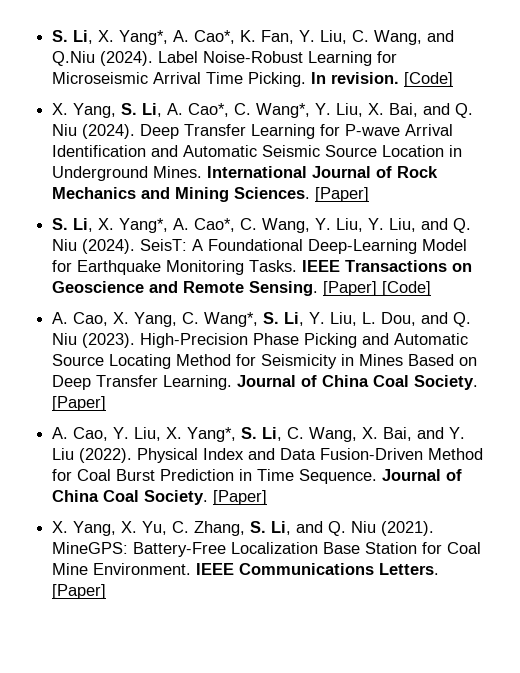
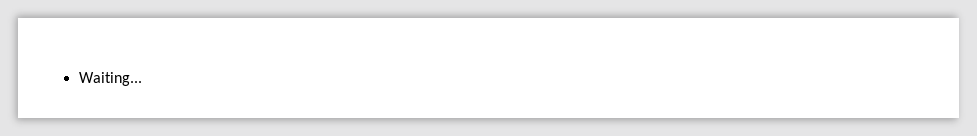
[52,30,455,45] [52,51,398,66] [52,72,454,87] [52,103,474,118] [52,124,454,139] [52,145,463,157] [52,166,439,181] [52,187,370,202] [52,218,472,233] [52,239,468,254] [52,260,473,275] [52,281,432,296] [52,312,472,327] [52,333,469,348] [52,354,478,369] [52,375,479,390] [52,396,107,411] [52,427,466,442] [52,448,484,463] [52,469,463,484] [52,490,268,505] [52,521,435,536] [52,542,482,557] [52,563,440,575] [52,584,107,599] S. Li, X. Yang*, A. Cao*, K. Fan, Y. Liu, C. Wang, and Q.Niu (2024). Label Noise-Robust Learning for Microseismic Arrival Time Picking. In revision. [Code] // X. Yang, S. Li, A. Cao*, C. Wang*, Y. Liu, X. Bai, and Q. Niu (2024). Deep Transfer Learning for P-wave Arrival Identification and Automatic Seismic Source Location in Underground Mines. International Journal of Rock Mechanics and Mining Sciences. [Paper] // S. Li, X. Yang*, A. Cao*, C. Wang, Y. Liu, Y. Liu, and Q. Niu (2024). SeisT: A Foundational Deep-Learning Model for Earthquake Monitoring Tasks. IEEE Transactions on Geoscience and Remote Sensing. [Paper] [Code] // A. Cao, X. Yang, C. Wang*, S. Li, Y. Liu, L. Dou, and Q. Niu (2023). High-Precision Phase Picking and Automatic Source Locating Method for Seismicity in Mines Based on Deep Transfer Learning. Journal of China Coal Society. [Paper] // A. Cao, Y. Liu, X. Yang*, S. Li, C. Wang, X. Bai, and Y. Liu (2022). Physical Index and Data Fusion-Driven Method for Coal Burst Prediction in Time Sequence. Journal of China Coal Society. [Paper] // X. Yang, X. Yu, C. Zhang, S. Li, and Q. Niu (2021). MineGPS: Battery-Free Localization Base Station for Coal Mine Environment. IEEE Communications Letters. [Paper] -> [78,72,142,86] Waiting...

